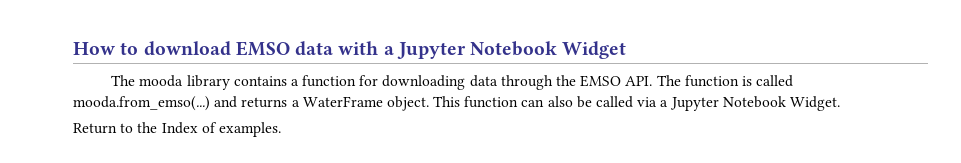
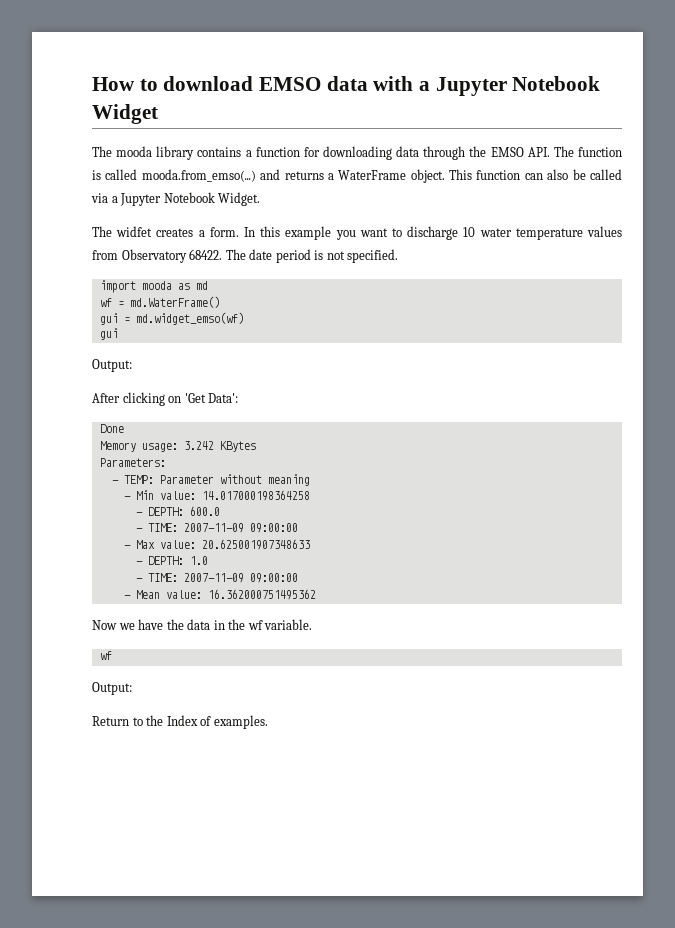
(840, 103) none -> [92,226,622,240] [92,249,399,263] [99,280,208,293] [99,296,220,308] [99,312,244,325] [99,328,118,340] [92,359,132,372] [92,392,239,406] [99,424,124,433] [99,441,256,452] [99,458,166,467] [111,474,310,486] [123,490,310,501] [135,506,220,516] [135,523,298,533] [123,539,310,550] [135,556,208,565] [135,573,298,583] [123,589,316,600] [92,619,313,630] [99,651,112,660] [92,682,132,695] // The widfet creates a form. In this example you want to discharge 10 water temperature values from Observatory 68422. The date period is not specified. // import mooda as md // wf = md.WaterFrame() // gui = md.widget_emso(wf) // gui // Output: // After clicking on 'Get Data': // Done // Memory usage: 3.242 KBytes // Parameters: // - TEMP: Parameter without meaning // - Min value: 14.017000198364258 // - DEPTH: 600.0 // - TIME: 2007-11-09 09:00:00 // - Max value: 20.625001907348633 // - DEPTH: 1.0 // - TIME: 2007-11-09 09:00:00 // - Mean value: 16.362000751495362 // Now we have the data in the wf variable. // wf // Output:

